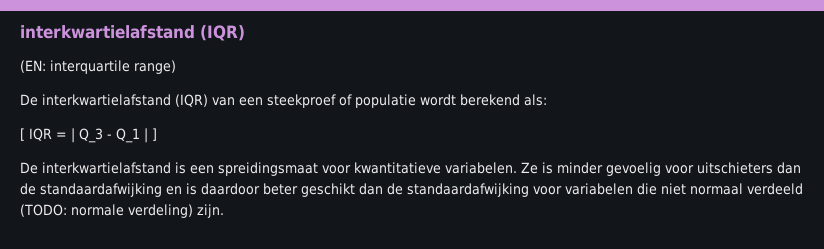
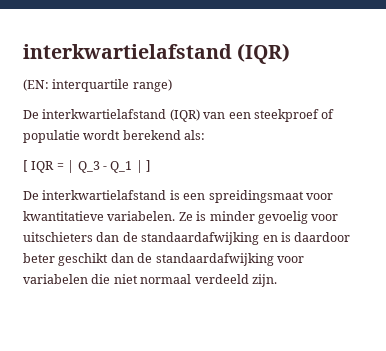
[20,204,193,218] (TODO: normale verdeling) -> (249, 279) none

